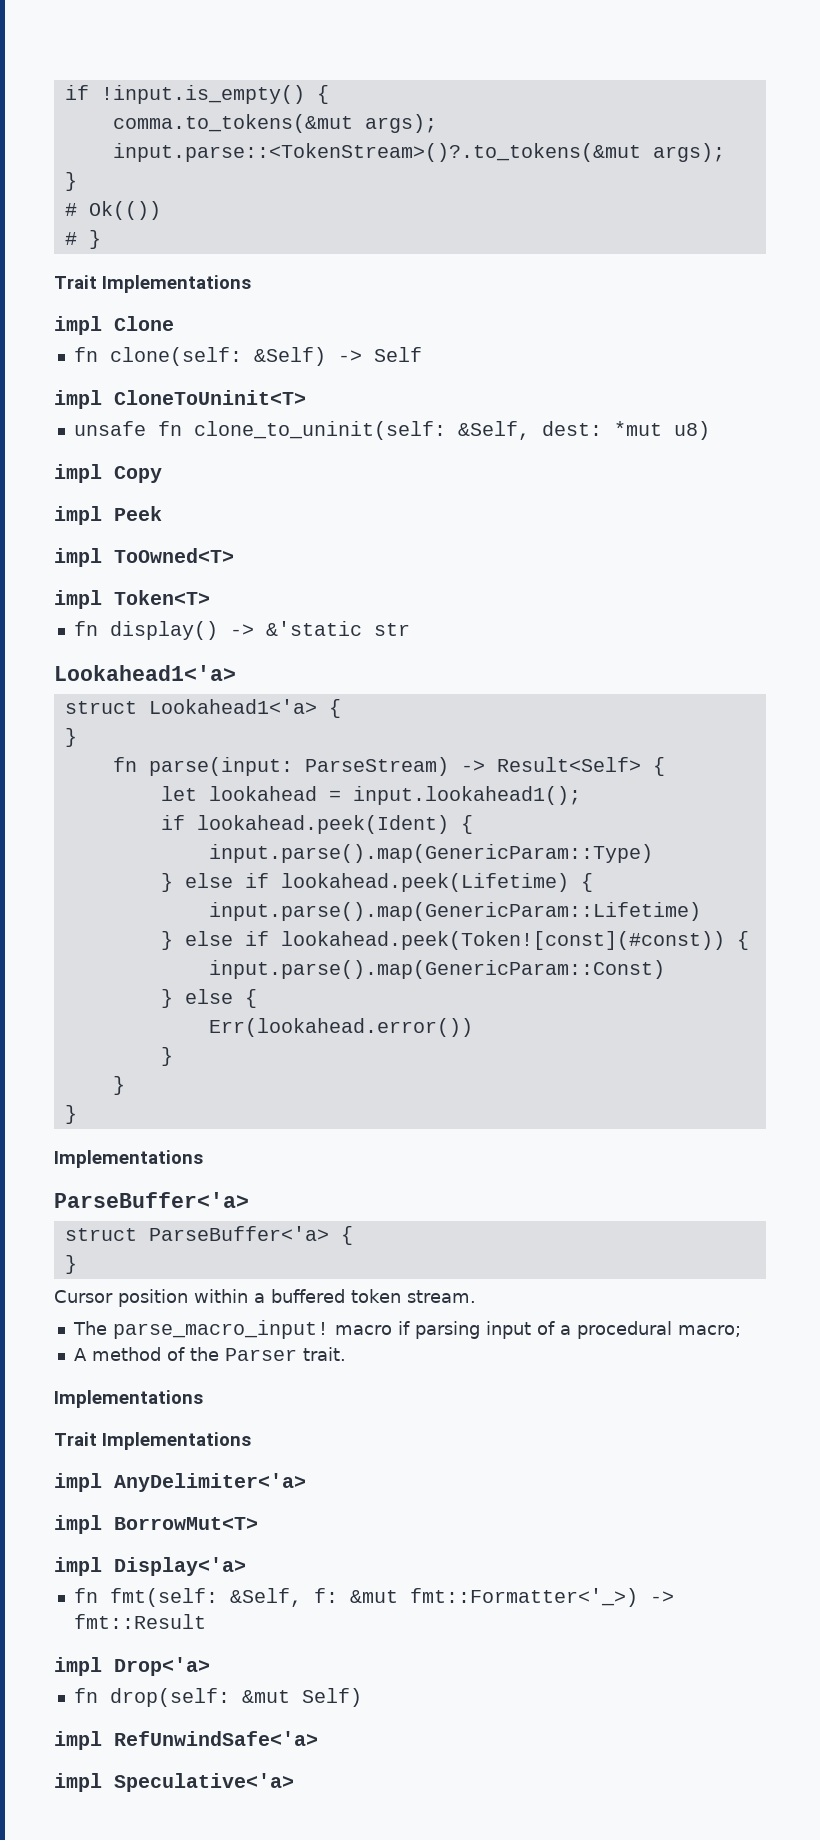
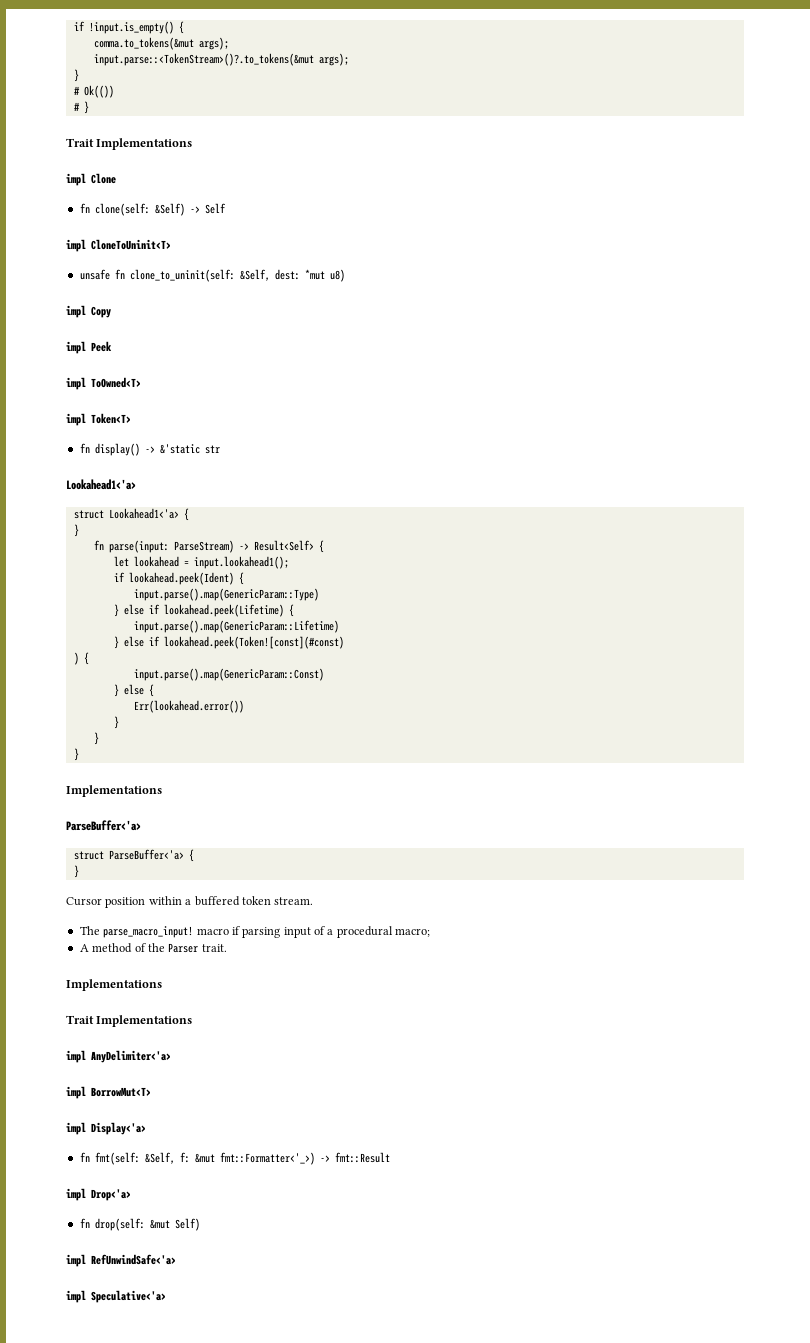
[280,931,725,950] lookahead.peek(Token![const](#const)) -> [163,636,344,649] [73,652,79,665] lookahead.peek(Token![const](#const) // )

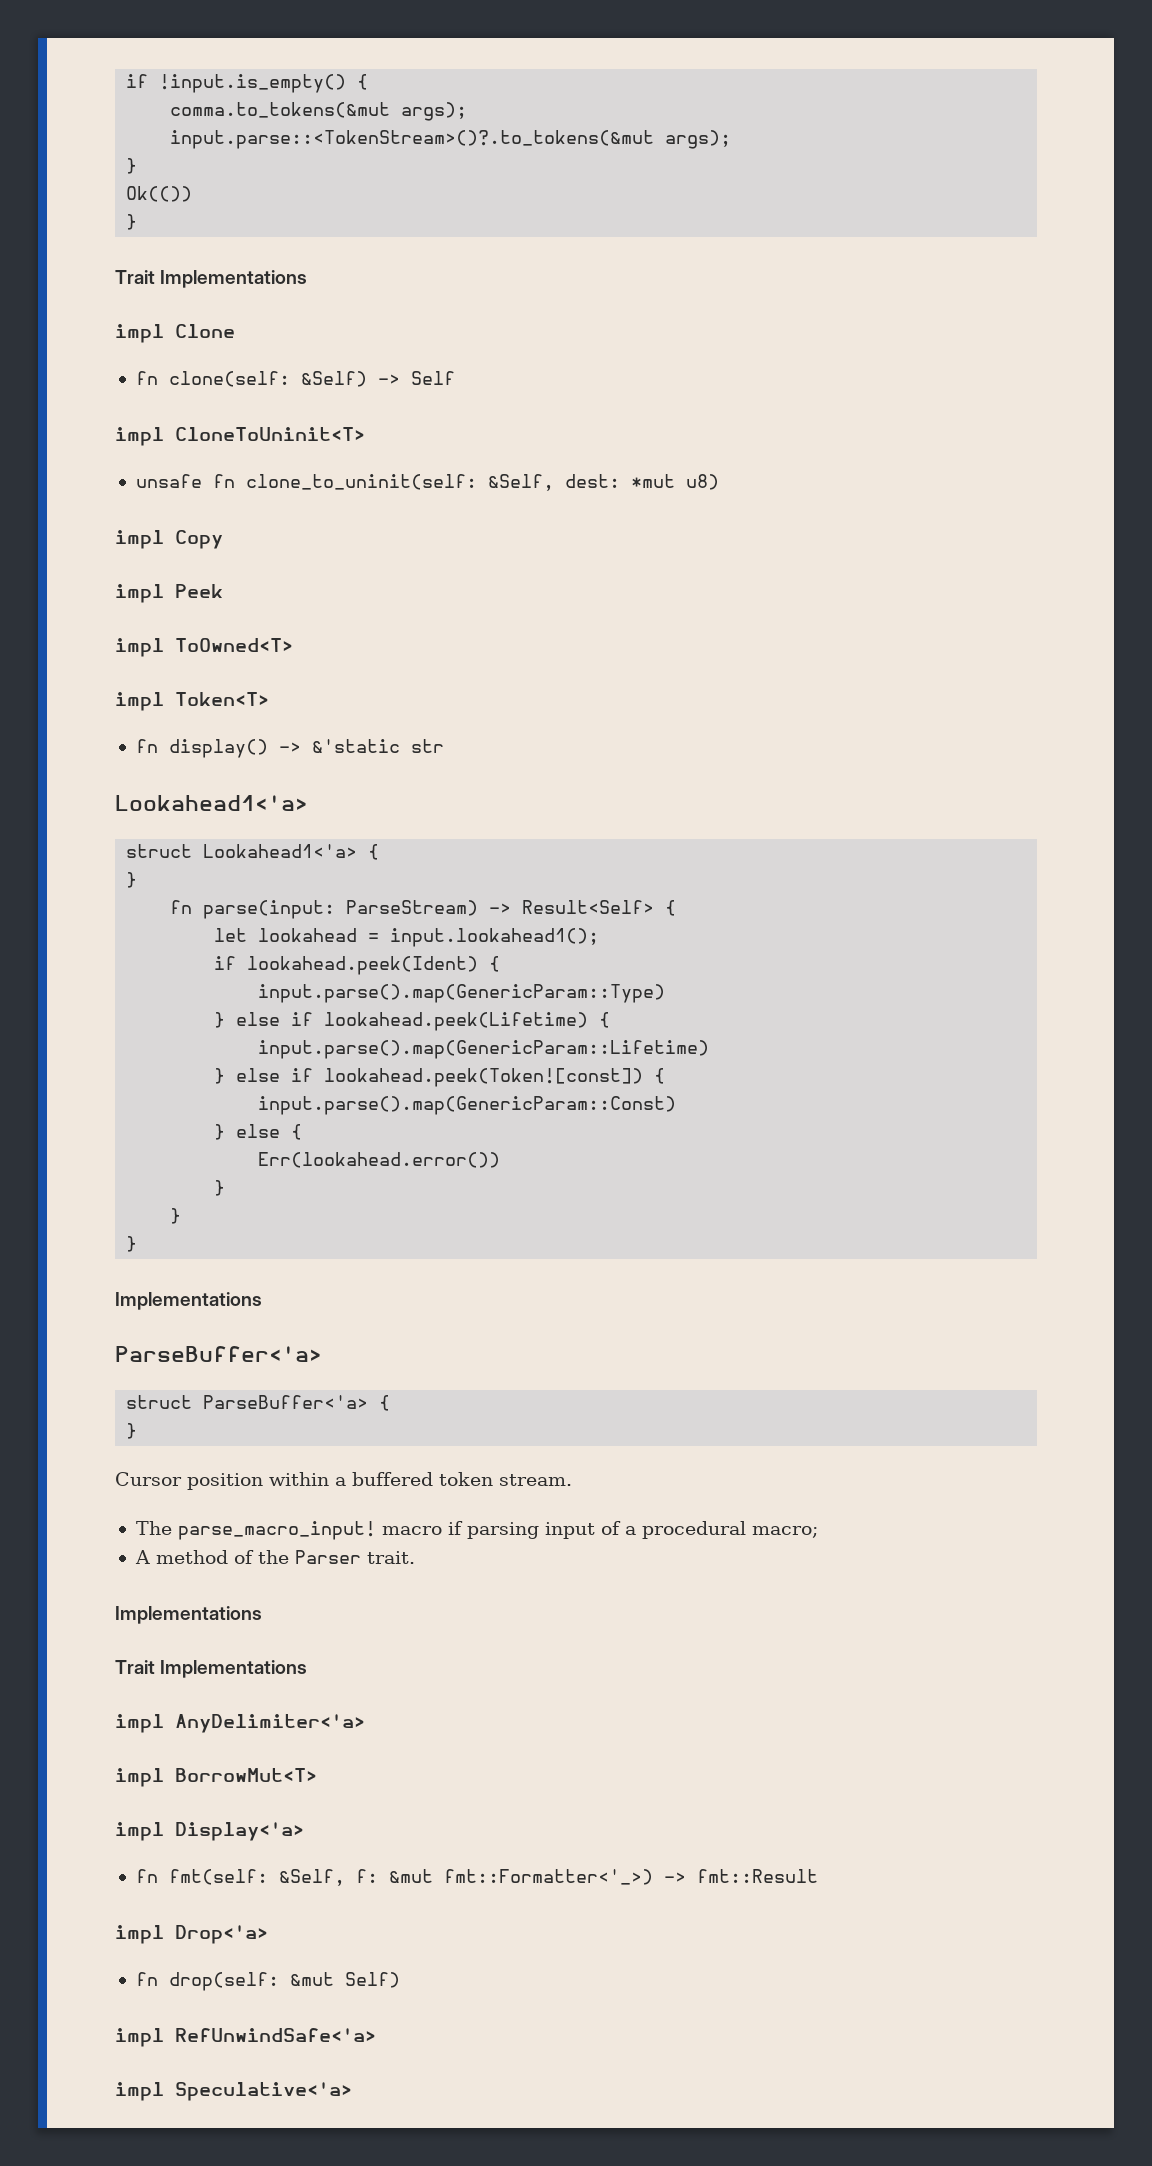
[73,86,80,95] # -> (138, 166) none
[73,102,80,111] # -> (193, 194) none
[163,636,344,649] [73,652,79,665] lookahead.peek(Token![const](#const) // ) -> [324,1068,644,1087] lookahead.peek(Token![const])

